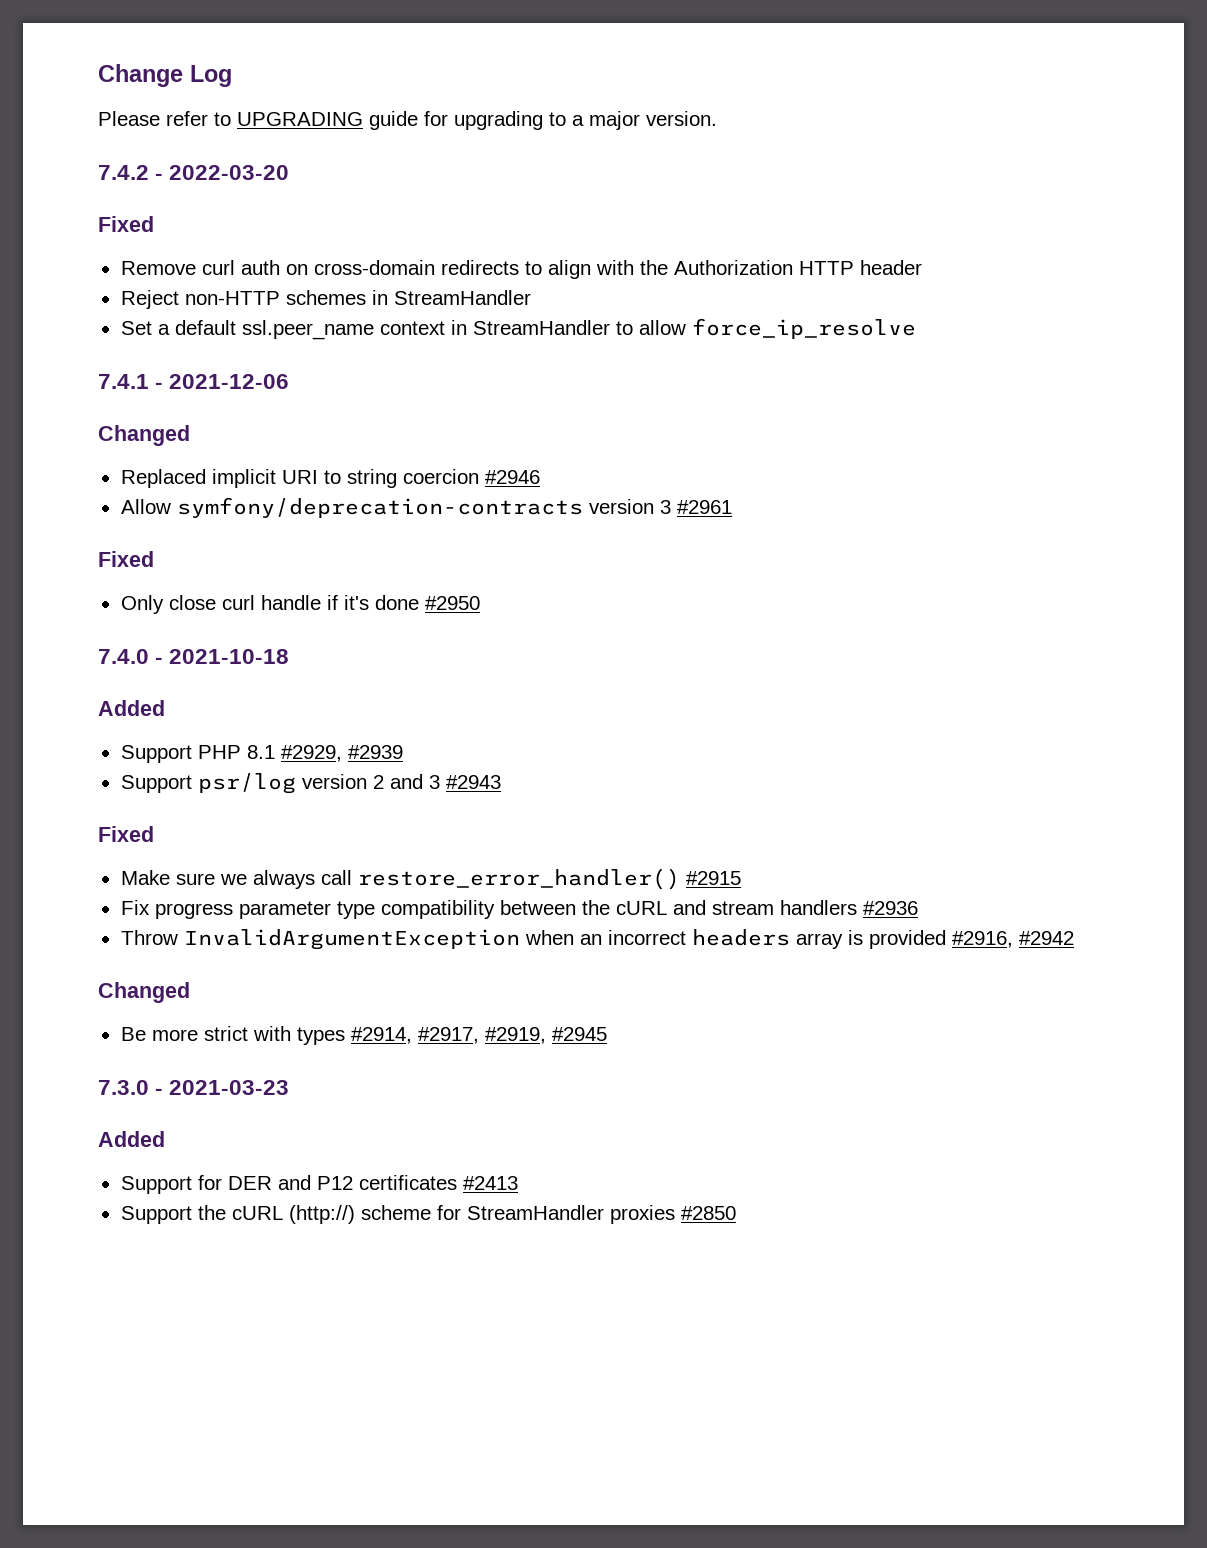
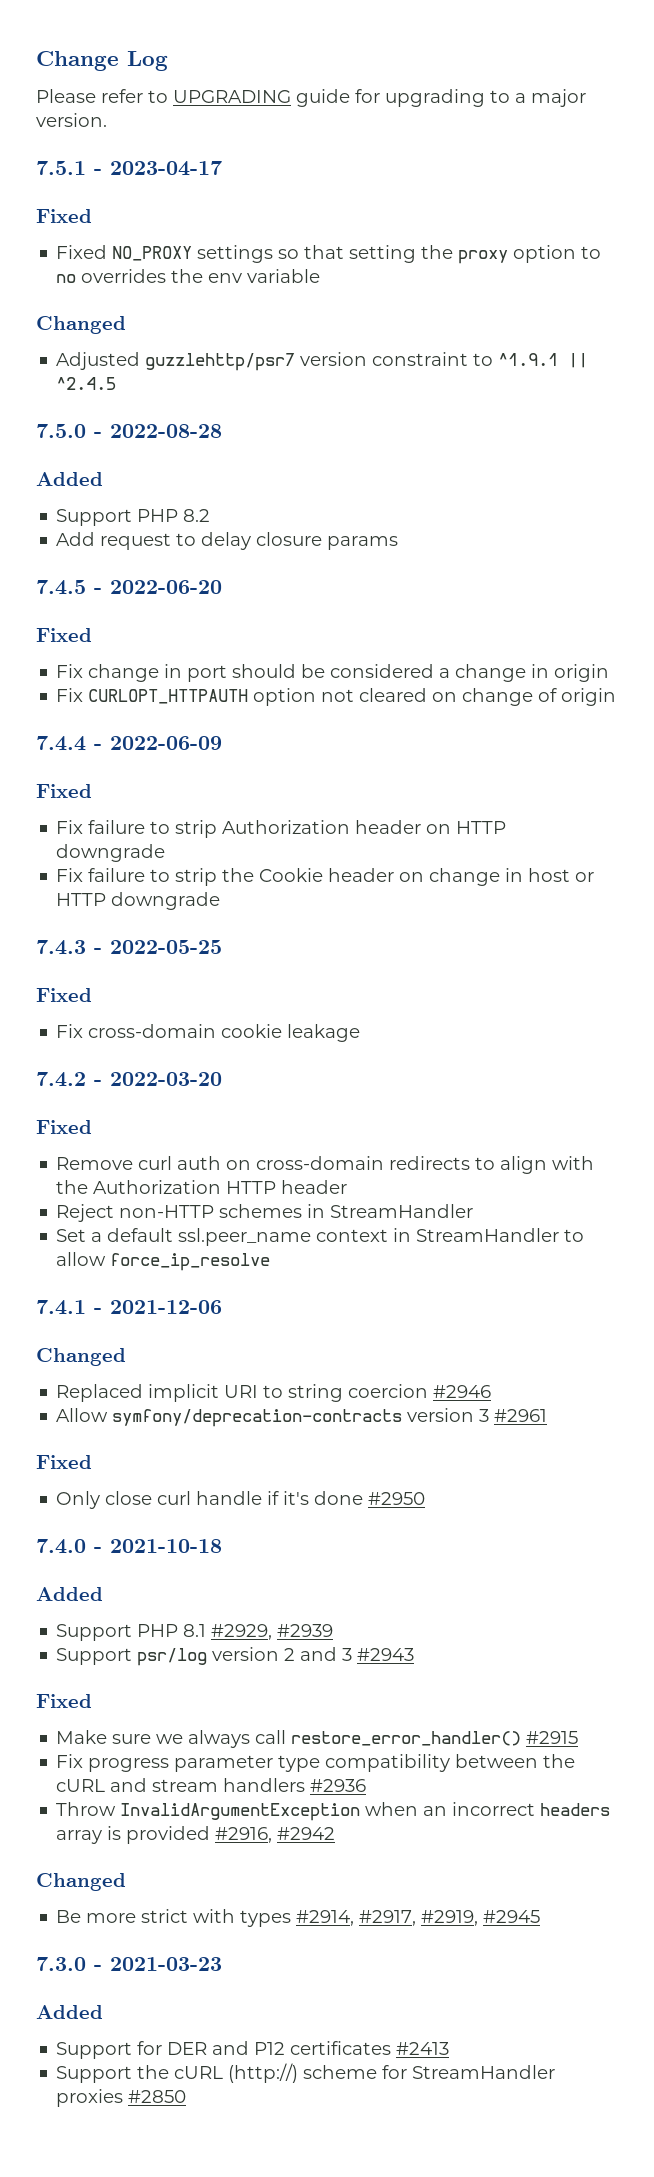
(717, 118) none -> [36,161,222,176] [36,209,92,223] [56,245,602,264] [56,269,321,283] [36,316,126,334] [56,352,589,371] [56,377,117,390] [36,424,222,438] [36,472,103,486] [56,509,211,526] [56,532,399,550] [36,580,222,595] [36,628,92,642] [56,664,610,682] [56,688,617,706] [36,736,222,751] [36,784,92,798] [56,820,507,838] [56,844,166,862] [56,868,595,886] [56,892,221,910] [36,940,222,955] [36,988,92,1002] [56,1024,361,1042] // 7.5.1 - 2023-04-17 // Fixed // Fixed NO_PROXY settings so that setting the proxy option to no overrides the env variable // Changed // Adjusted guzzlehttp/psr7 version constraint to ^1.9.1 || ^2.4.5 // 7.5.0 - 2022-08-28 // Added // Support PHP 8.2 // Add request to delay closure params // 7.4.5 - 2022-06-20 // Fixed // Fix change in port should be considered a change in origin // Fix CURLOPT_HTTPAUTH option not cleared on change of origin // 7.4.4 - 2022-06-09 // Fixed // Fix failure to strip Authorization header on HTTP downgrade // Fix failure to strip the Cookie header on change in host or HTTP downgrade // 7.4.3 - 2022-05-25 // Fixed // Fix cross-domain cookie leakage

